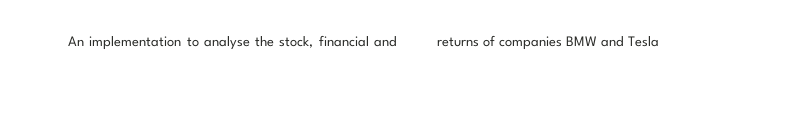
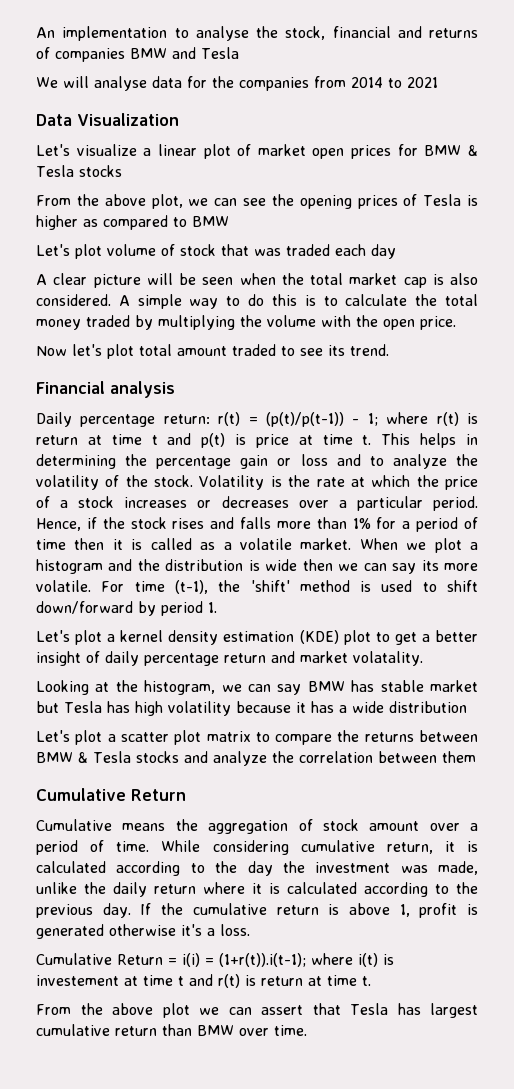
(659, 41) none -> [36,76,438,91] [36,113,179,126] [36,144,478,159] [36,165,122,177] [36,194,479,209] [36,215,229,230] [36,244,396,259] [36,273,478,288] [36,294,478,309] [36,315,456,330] [36,344,389,359] [36,381,175,398] [36,412,478,427] [36,433,479,448] [36,454,478,469] [36,475,479,490] [36,496,478,511] [36,517,479,532] [36,538,479,553] [36,559,478,574] [36,580,479,594] [36,601,217,616] [36,630,478,645] [36,651,423,666] [36,680,478,695] [36,701,467,716] [36,730,479,745] [36,751,476,766] [36,788,186,801] [36,819,478,834] [36,840,478,855] [36,861,478,876] [36,882,478,897] [36,903,478,918] [36,924,250,939] [36,953,394,967] [36,974,371,988] [36,1003,478,1018] [36,1024,307,1036] // We will analyse data for the companies from 2014 to 2021 // Data Visualization // Let's visualize a linear plot of market open prices for BMW & Tesla stocks // From the above plot, we can see the opening prices of Tesla is higher as compared to BMW // Let's plot volume of stock that was traded each day // A clear picture will be seen when the total market cap is also considered. A simple way to do this is to calculate the total money traded by multiplying the volume with the open price. // Now let's plot total amount traded to see its trend. // Financial analysis // Daily percentage return: r(t) = (p(t)/p(t-1)) - 1; where r(t) is return at time t and p(t) is price at time t. This helps in determining the percentage gain or loss and to analyze the volatility of the stock. Volatility is the rate at which the price of a stock increases or decreases over a particular period. Hence, if the stock rises and falls more than 1% for a period of time then it is called as a volatile market. When we plot a histogram and the distribution is wide then we can say its more volatile. For time (t-1), the 'shift' method is used to shift down/forward by period 1. // Let's plot a kernel density estimation (KDE) plot to get a better insight of daily percentage return and market volatality. // Looking at the histogram, we can say BMW has stable market but Tesla has high volatility because it has a wide distribution // Let's plot a scatter plot matrix to compare the returns between BMW & Tesla stocks and analyze the correlation between them // Cumulative Return // Cumulative means the aggregation of stock amount over a period of time. While considering cumulative return, it is calculated according to the day the investment was made, unlike the daily return where it is calculated according to the previous day. If the cumulative return is above 1, profit is generated otherwise it's a loss. // Cumulative Return = i(i) = (1+r(t)).i(t-1); where i(t) is investement at time t and r(t) is return at time t. // From the above plot we can assert that Tesla has largest cumulative return than BMW over time.

